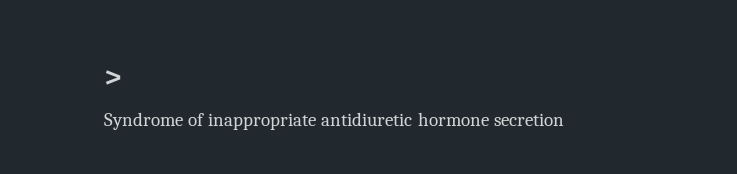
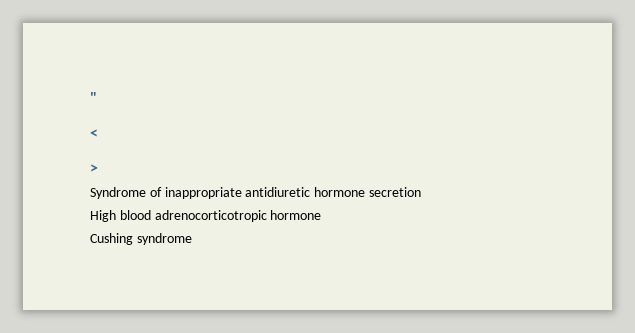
(104, 78) none -> [90,92,97,103] [90,129,98,138] " // < //
(564, 119) none -> [90,210,322,222] [90,233,192,245] // High blood adrenocorticotropic hormone // Cushing syndrome

